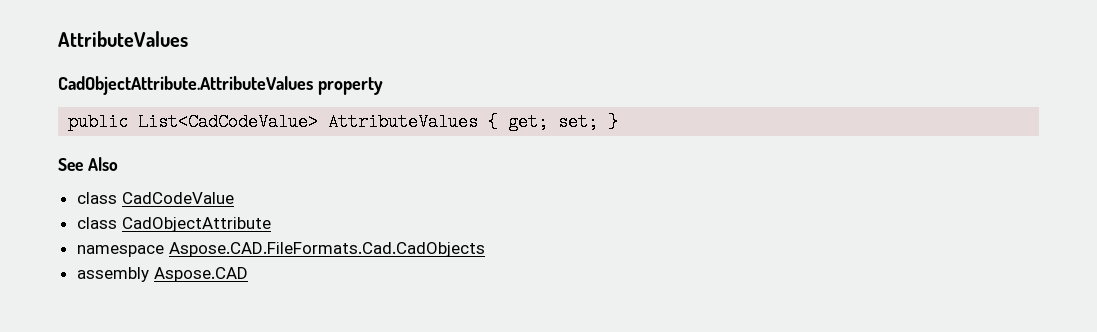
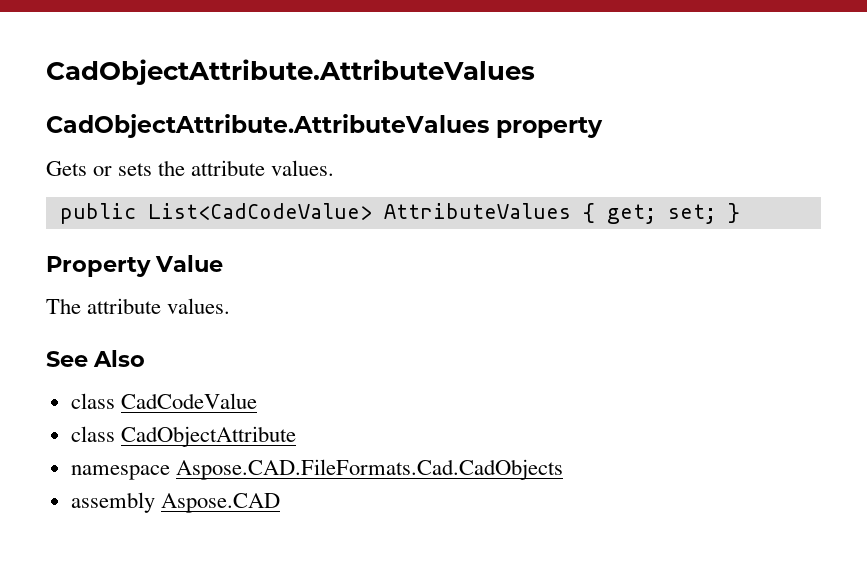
[58,31,188,47] AttributeValues -> [46,59,535,85] CadObjectAttribute.AttributeValues
(383, 86) none -> [46,160,335,176] // Gets or sets the attribute values.
(619, 122) none -> [46,255,224,277] [46,298,231,314] // Property Value // The attribute values.

